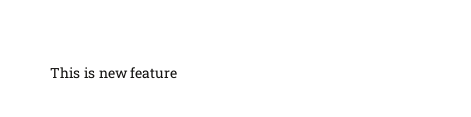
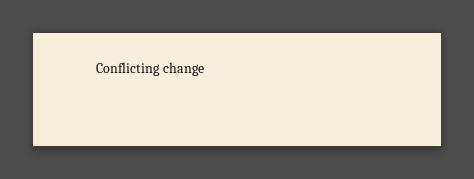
[50,67,178,79] This is new feature -> [96,62,204,76] Conflicting change

